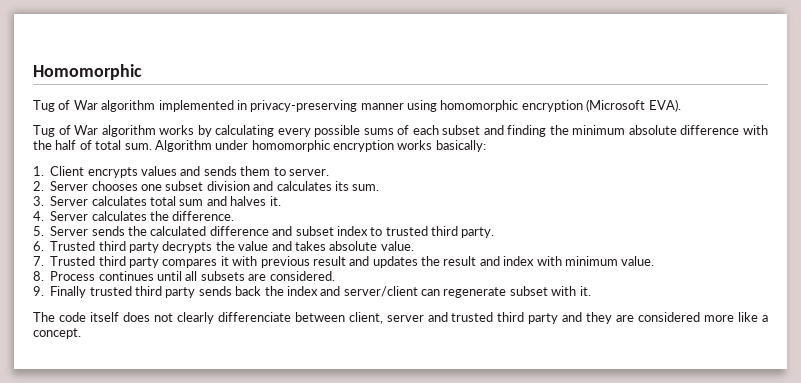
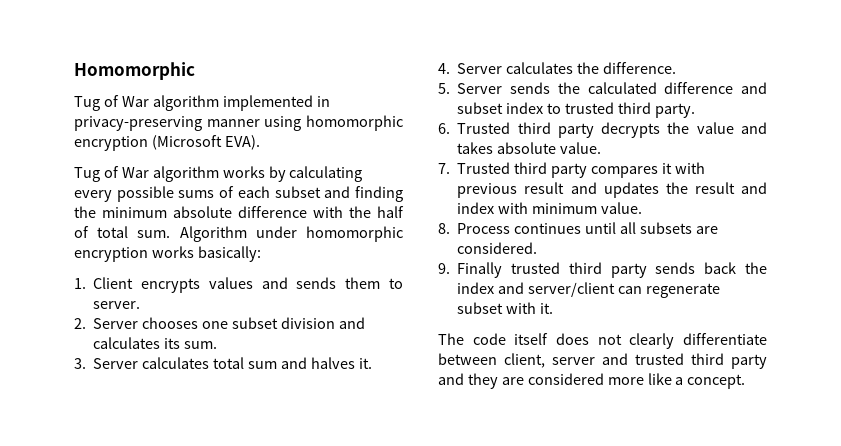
[217,312,291,322] differenciate -> [683,333,767,345] differentiate

